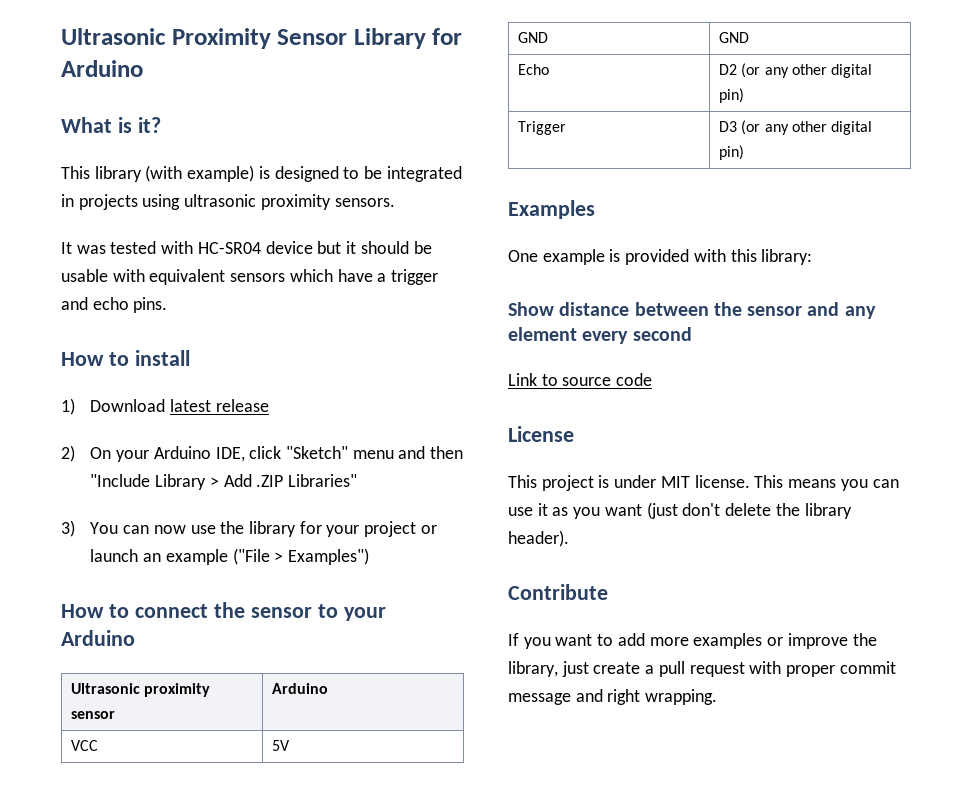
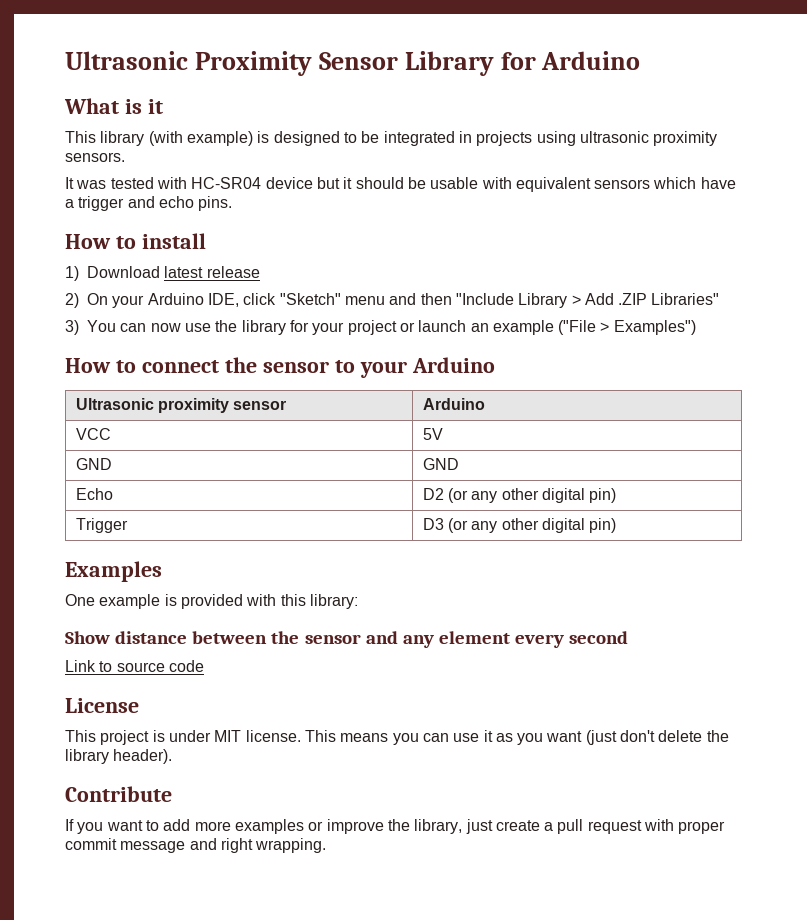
[137,117,161,133] it? -> [147,99,163,114] it

